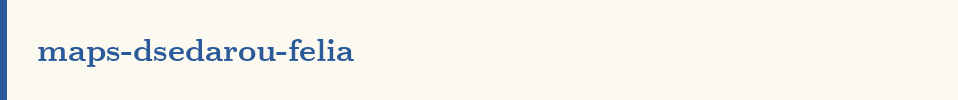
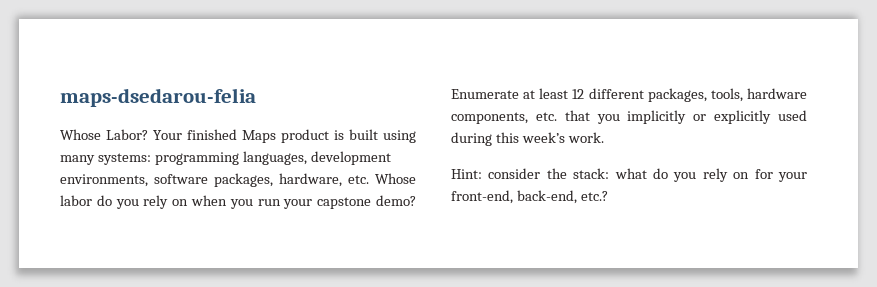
(354, 53) none -> [60,129,416,143] [60,151,391,165] [60,173,416,187] [60,195,417,209] [451,88,807,102] [451,110,807,124] [451,132,604,146] [451,168,807,182] [451,190,608,204] // Whose Labor? Your finished Maps product is built using many systems: programming languages, development environments, software packages, hardware, etc. Whose labor do you rely on when you run your capstone demo? Enumerate at least 12 different packages, tools, hardware components, etc. that you implicitly or explicitly used during this week’s work. // Hint: consider the stack: what do you rely on for your front-end, back-end, etc.?

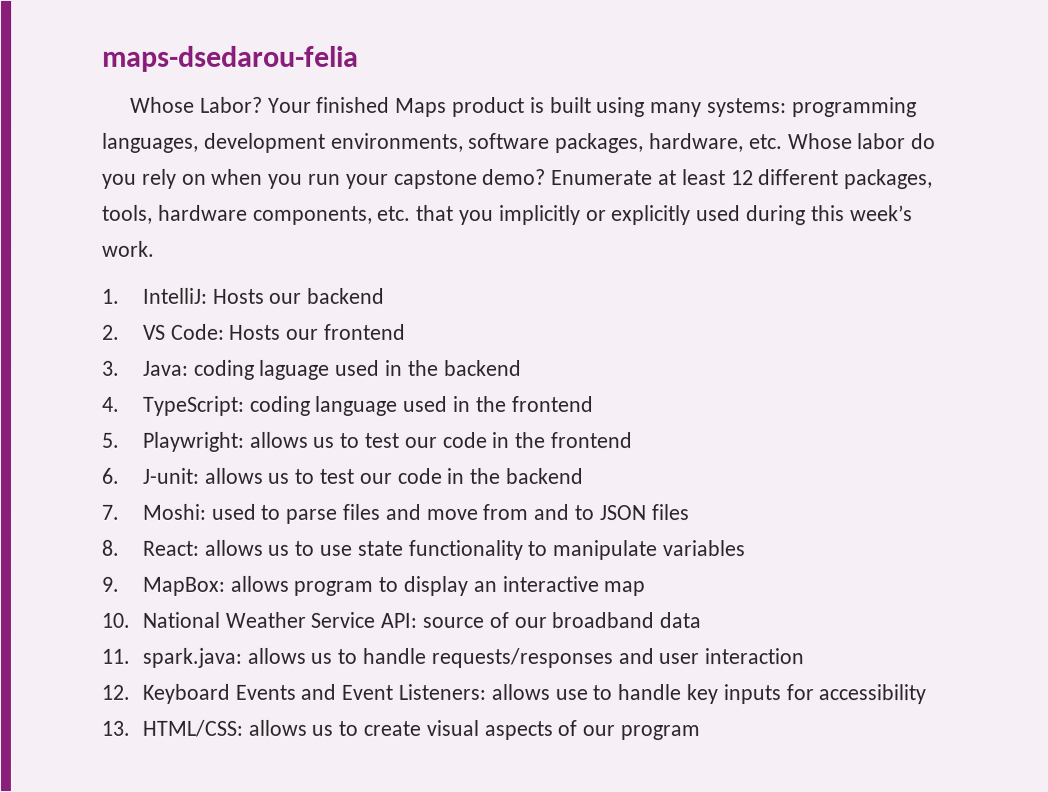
[451,168,807,182] [451,190,608,204] Hint: consider the stack: what do you rely on for your front-end, back-end, etc.? -> [102,287,386,304] [102,323,406,340] [102,359,522,380] [101,395,593,416] [101,431,632,452] [101,467,583,485] [101,503,689,524] [101,539,745,561] [101,575,646,597] [101,611,702,629] [101,647,805,669] [101,683,927,705] [101,719,700,741] 1. IntelliJ: Hosts our backend // 2. VS Code: Hosts our frontend // 3. Java: coding laguage used in the backend // 4. TypeScript: coding language used in the frontend // 5. Playwright: allows us to test our code in the frontend // 6. J-unit: allows us to test our code in the backend // 7. Moshi: used to parse files and move from and to JSON files // 8. React: allows us to use state functionality to manipulate variables // 9. MapBox: allows program to display an interactive map // 10. National Weather Service API: source of our broadband data // 11. spark.java: allows us to handle requests/responses and user interaction // 12. Keyboard Events and Event Listeners: allows use to handle key inputs for accessibility // 13. HTML/CSS: allows us to create visual aspects of our program

